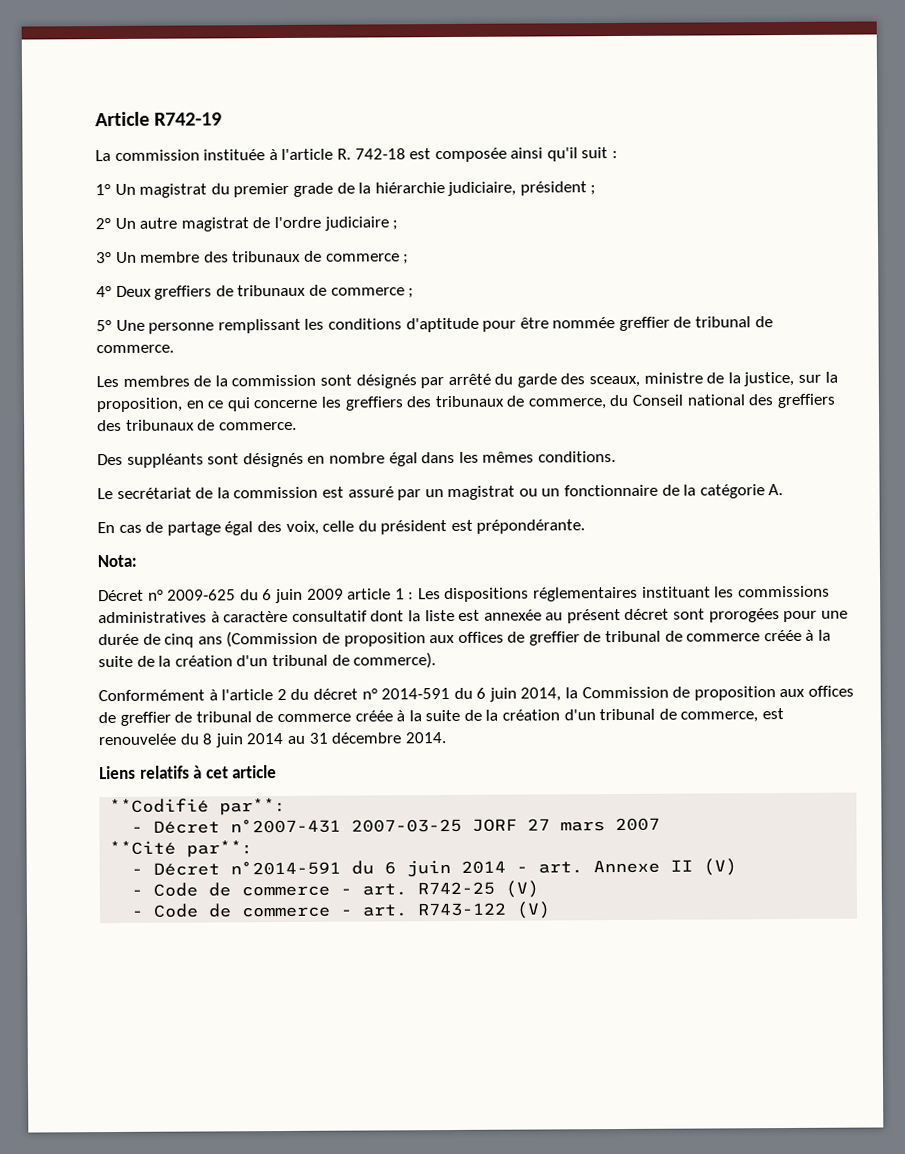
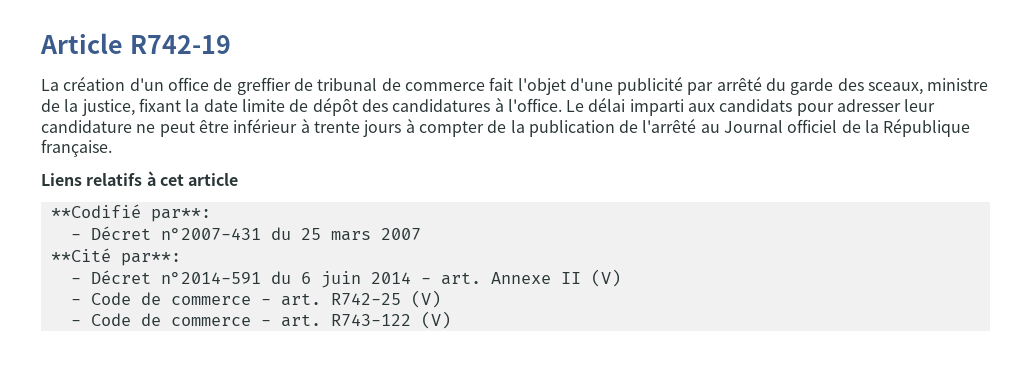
[114,147,619,163] [95,181,597,198] [95,216,399,232] [96,250,410,265] [96,284,415,300] [96,316,773,334] [96,344,174,354] [96,374,417,389] commission instituée à l'article R. 742-18 est composée ainsi qu'il suit : // 1° Un magistrat du premier grade de la hiérarchie judiciaire, président ; // 2° Un autre magistrat de l'ordre judiciaire ; // 3° Un membre des tribunaux de commerce ; // 4° Deux greffiers de tribunaux de commerce ; // 5° Une personne remplissant les conditions d'aptitude pour être nommée greffier de tribunal de commerce. // Les membres de la commission sont désignés -> [63,76,684,95] création d'un office de greffier de tribunal de commerce fait l'objet d'une publicité
[798,371,838,383] [96,393,836,413] [97,419,297,432] [97,451,616,468] [97,484,784,501] [97,519,586,536] [97,554,137,568] [98,585,830,604] [98,608,848,624] [98,629,832,648] [98,652,437,669] [98,685,855,702] [98,708,785,726] [98,732,446,748] sur la proposition, en ce qui concerne les greffiers des tribunaux de commerce, du Conseil national des greffiers des tribunaux de commerce. // Des suppléants sont désignés en nombre égal dans les mêmes conditions. // Le secrétariat de la commission est assuré par un magistrat ou un fonctionnaire de la catégorie A. // En cas de partage égal des voix, celle du président est prépondérante. // Nota: // Décret n° 2009-625 du 6 juin 2009 article 1 : Les dispositions réglementaires instituant les commissions administratives à caractère consultatif dont la liste est annexée au présent décret sont prorogées pour une durée de cinq ans (Commission de proposition aux offices de greffier de tribunal de commerce créée à la suite de la création d'un tribunal de commerce). // Conformément à l'article 2 du décret n° 2014-591 du 6 juin 2014, la Commission de proposition aux offices de greffier de tribunal de commerce créée à la suite de la création d'un tribunal de commerce, est renouvelée du 8 juin 2014 au 31 décembre 2014. -> [138,97,936,116] [41,118,971,137] [41,139,112,157] fixant la date limite de dépôt des candidatures à l'office. Le délai imparti aux candidats pour adresser leur candidature ne peut être inférieur à trente jours à compter de la publication de l'arrêté au Journal officiel de la République française.
[351,818,551,833] 2007-03-25 JORF 27 -> [270,227,321,240] du 25

